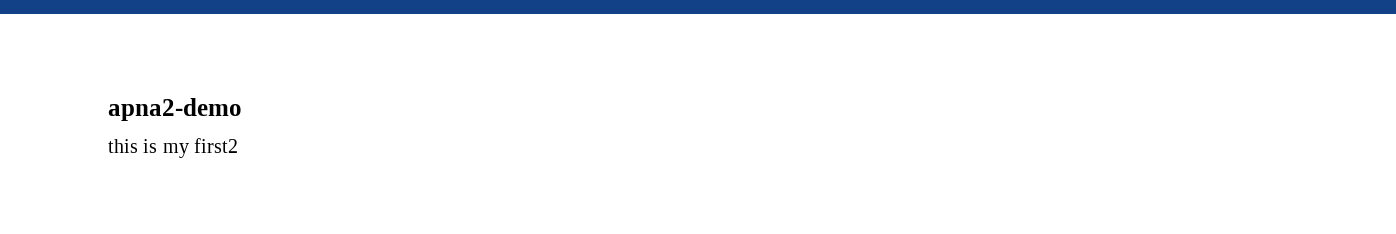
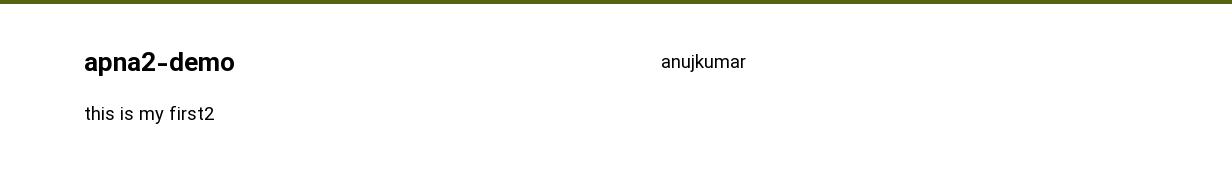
(239, 145) none -> [661,54,746,72] // anujkumar

